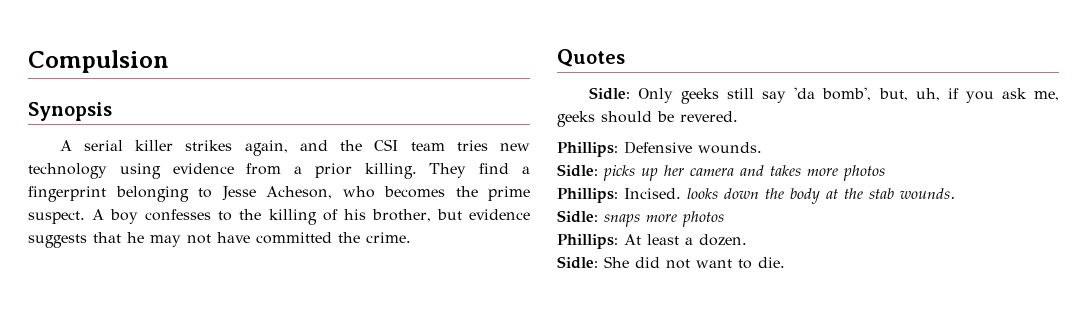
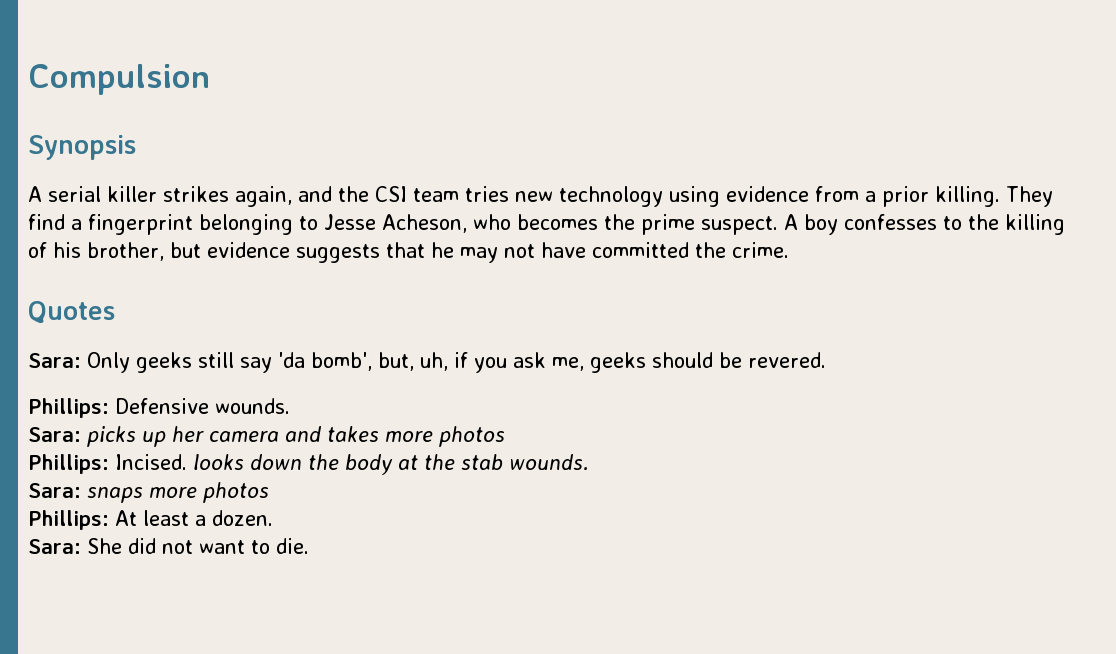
[588,87,630,100] Sidle: -> [28,353,81,368] Sara:
[557,164,598,177] Sidle: -> [28,427,81,442] Sara:
[557,210,598,223] Sidle: -> [28,483,81,498] Sara:
[557,256,598,269] Sidle: -> [28,539,81,554] Sara:

